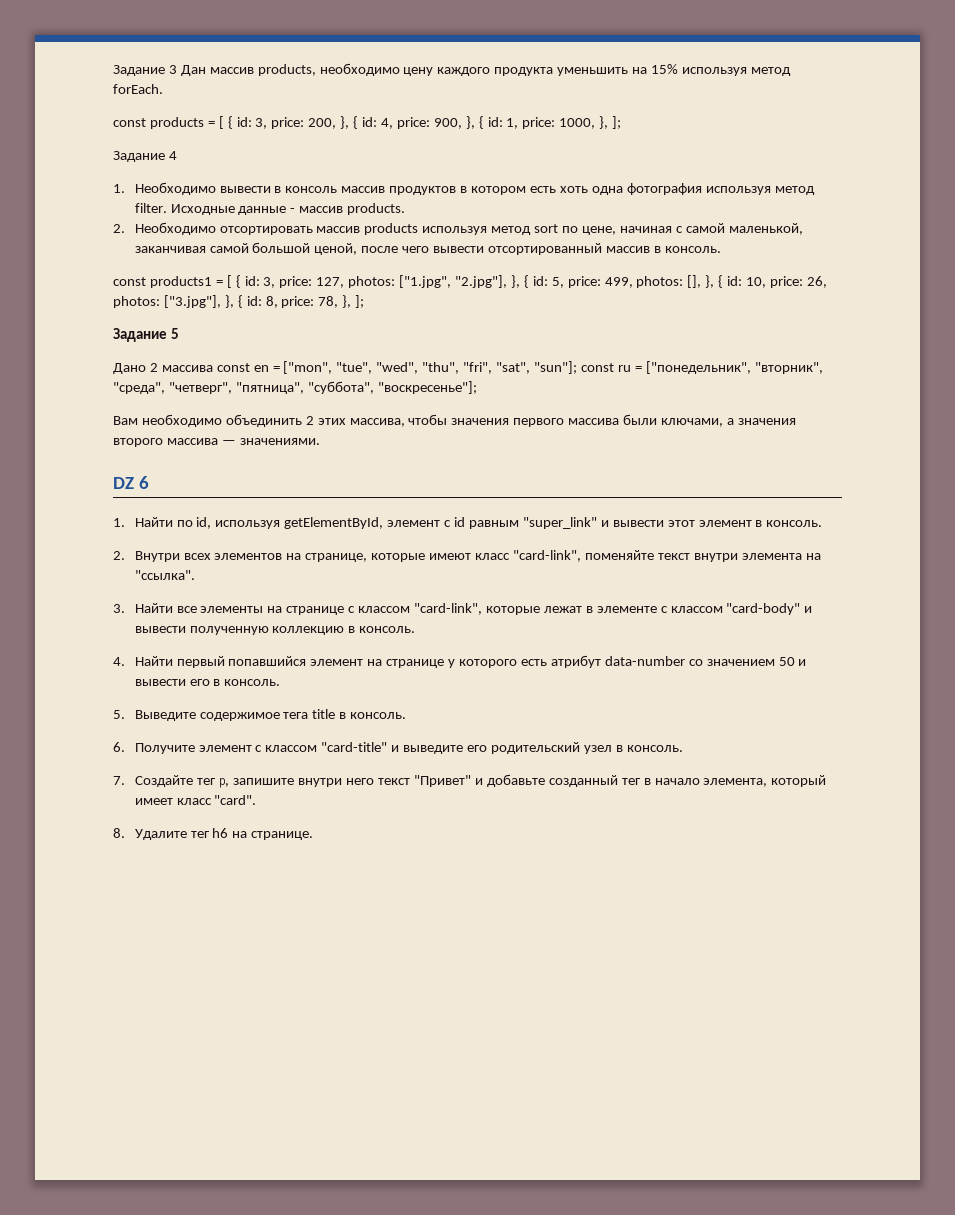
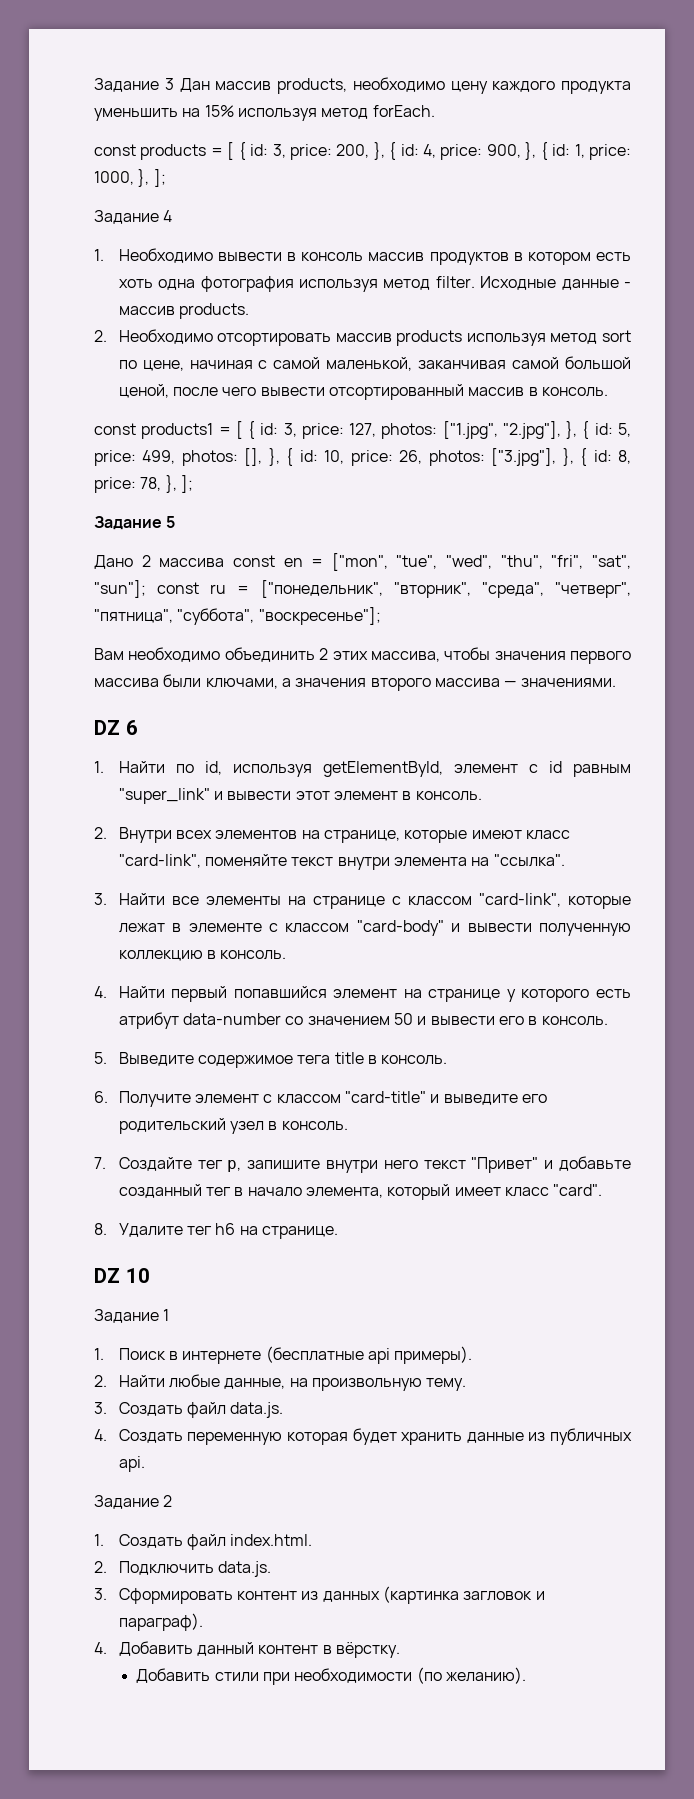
(314, 835) none -> [94,1268,150,1283] [94,1309,170,1323] [94,1346,473,1364] [94,1374,467,1391] [94,1402,284,1418] [94,1428,632,1445] [118,1456,145,1472] [94,1495,173,1509] [94,1534,313,1550] [94,1561,272,1577] [94,1586,545,1604] [118,1613,203,1631] [94,1641,401,1658] [136,1667,526,1685] // DZ 10 // Задание 1 // 1. Поиск в интернете (бесплатные api примеры). // 2. Найти любые данные, на произвольную тему. // 3. Создать файл data.js. // 4. Создать переменную которая будет хранить данные из публичных api. // Задание 2 // 1. Создать файл index.html. // 2. Подключить data.js. // 3. Сформировать контент из данных (картинка загловок и параграф). // 4. Добавить данный контент в вёрстку. // Добавить стили при необходимости (по желанию).

